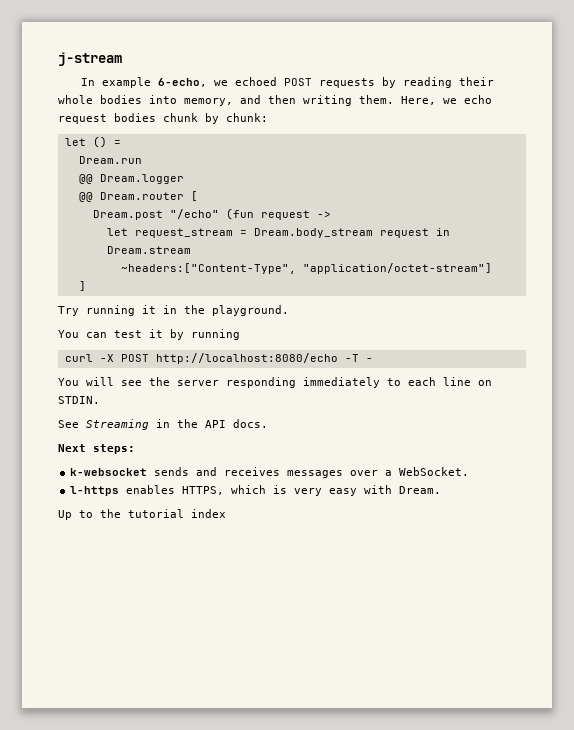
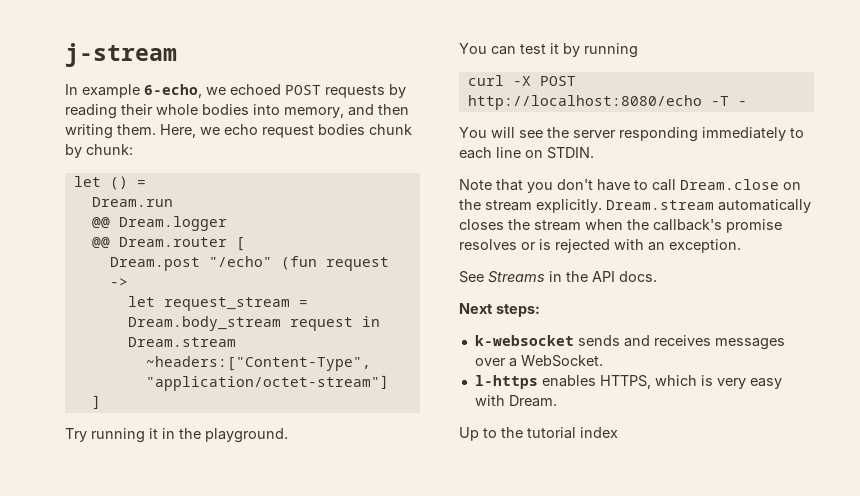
(100, 400) none -> [459,179,801,193] [459,199,811,213] [459,219,782,233] [459,239,741,253] // Note that you don't have to call Dream.close on the stream explicitly. Dream.stream automatically closes the stream when the callback's promise resolves or is rejected with an exception.
[86,419,149,430] Streaming -> [488,271,545,283] Streams

